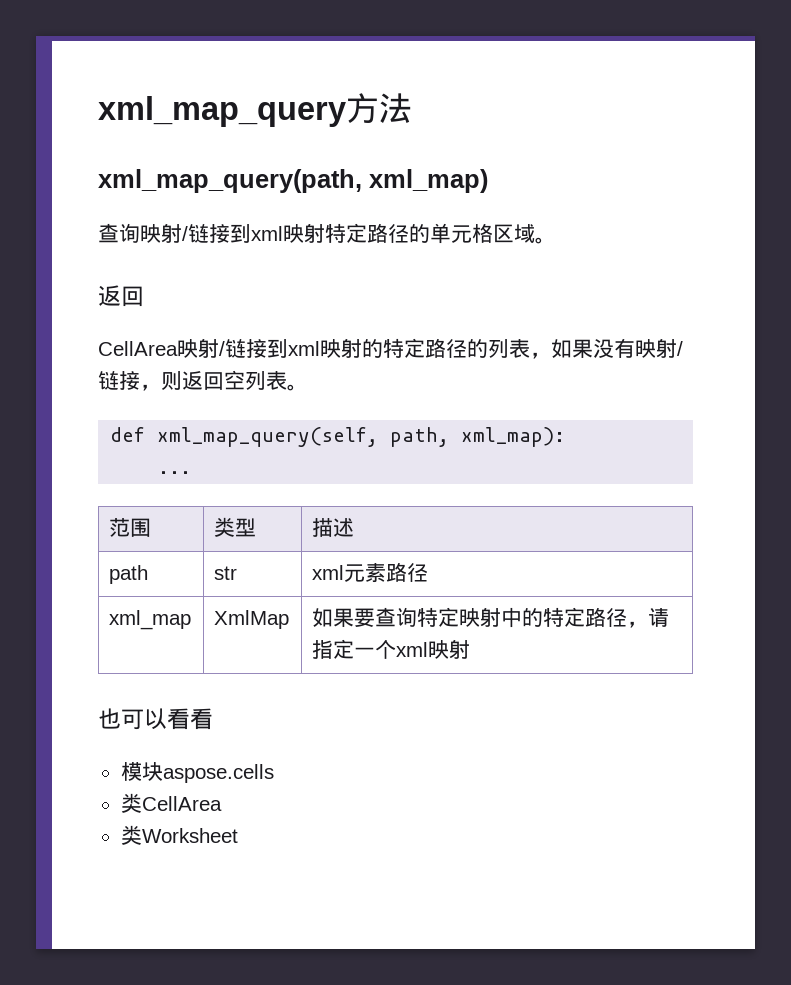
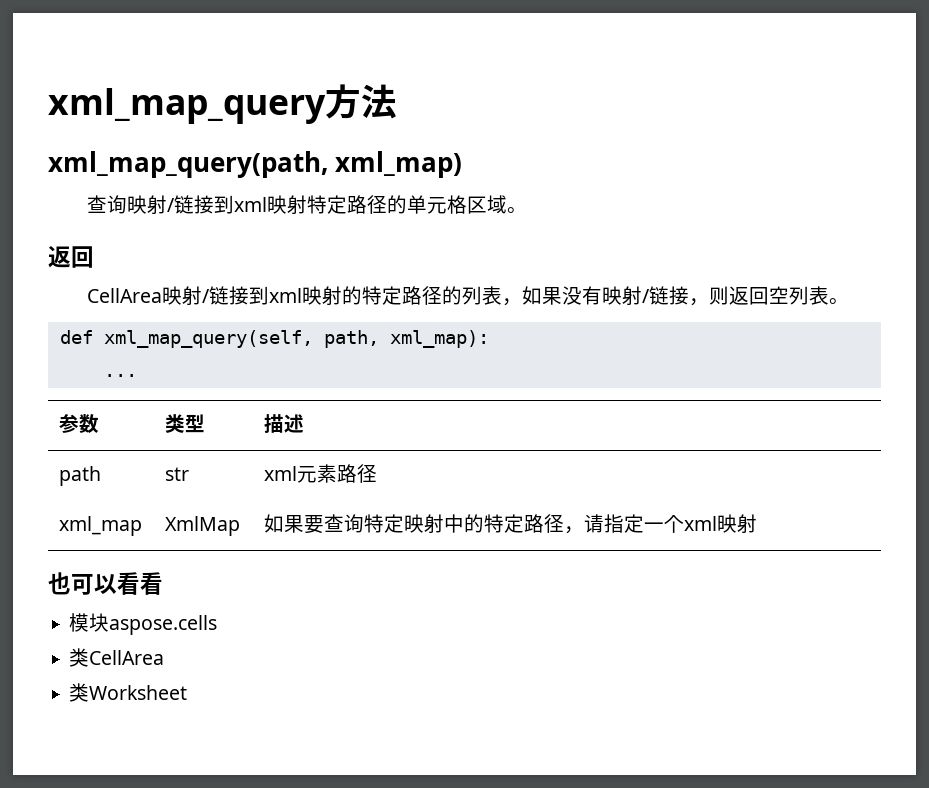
[109,518,152,537] 范围 -> [59,414,100,433] 参数

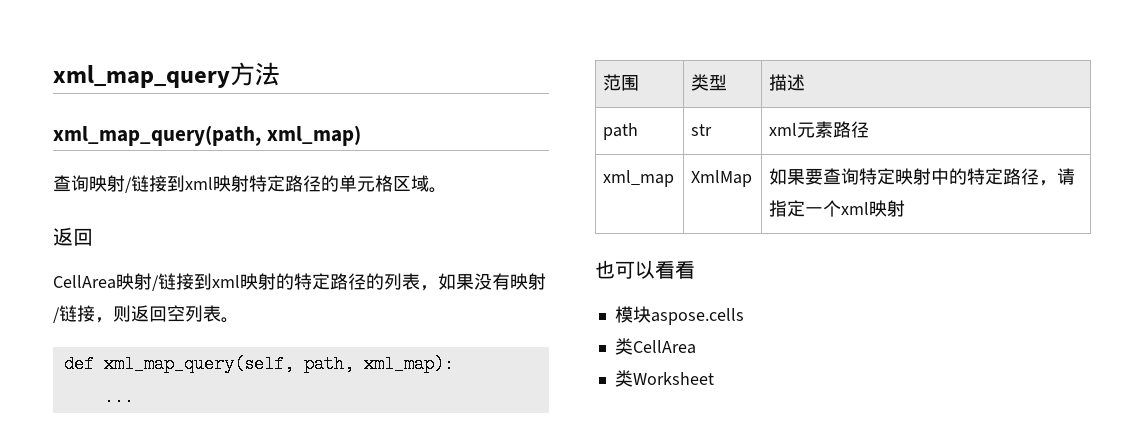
[59,414,100,433] 参数 -> [603,74,640,91] 范围

